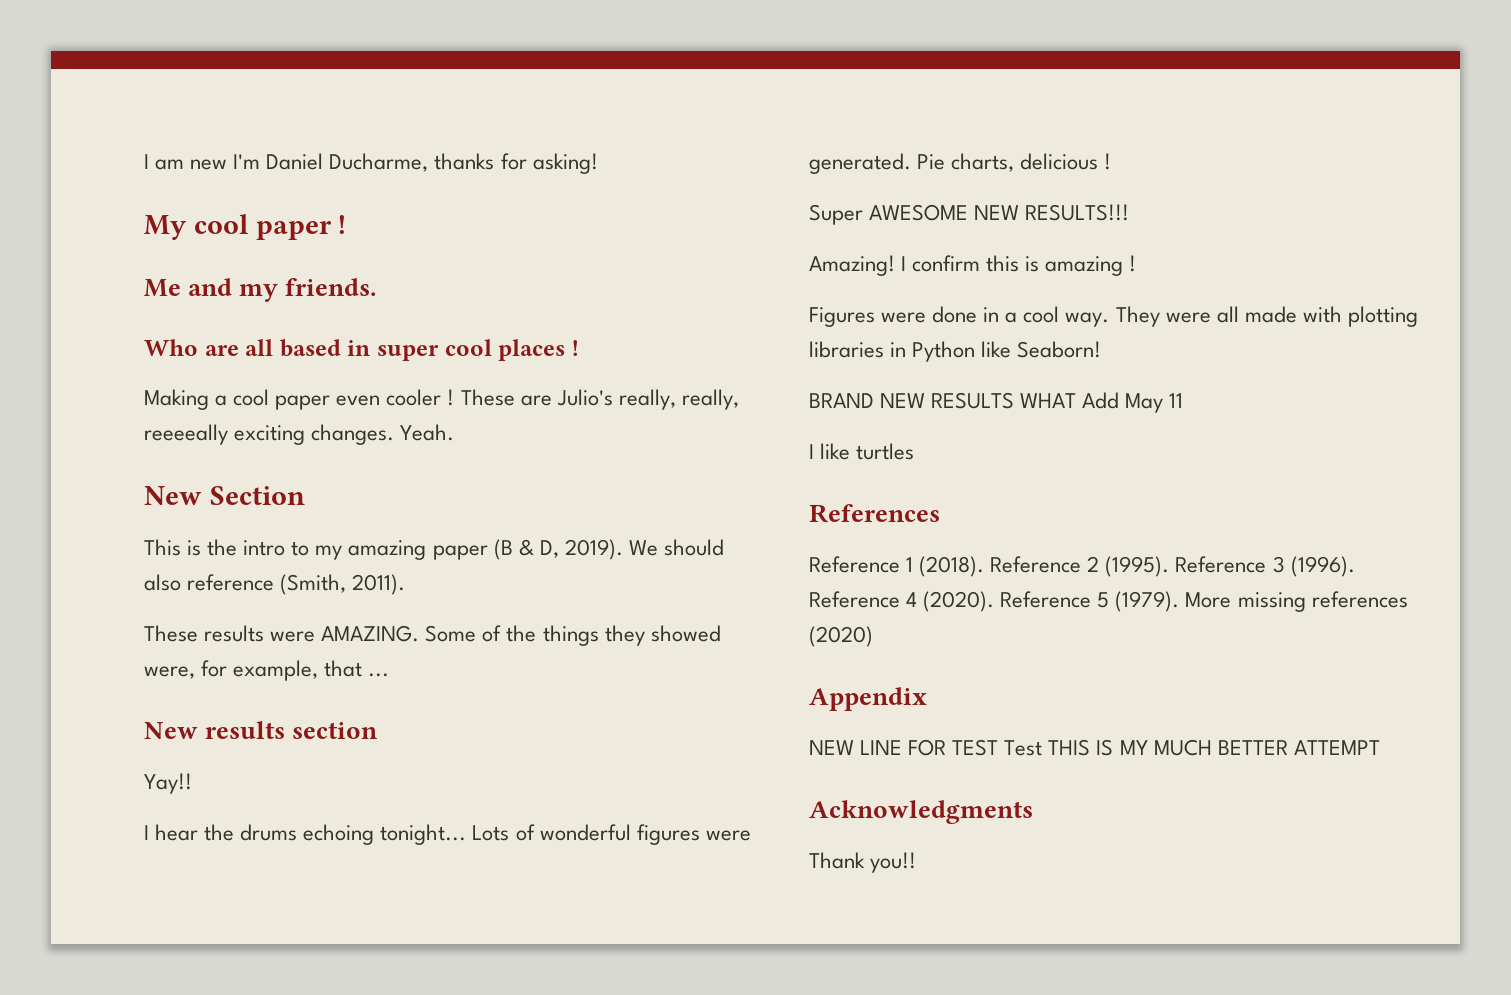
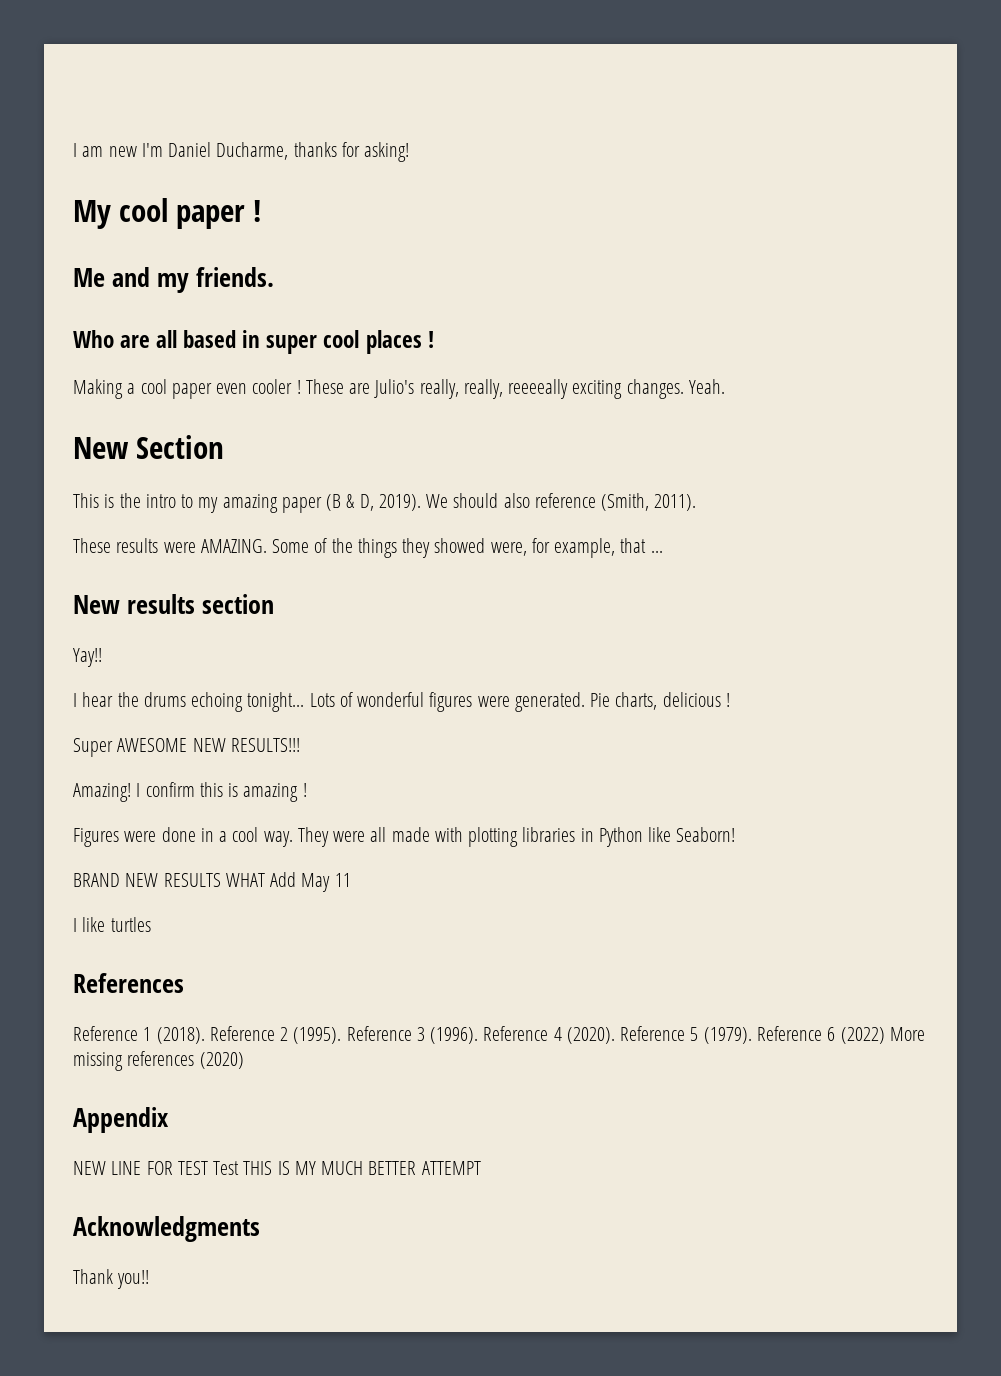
(1180, 601) none -> [756,1026,885,1044] Reference 6 (2022)

